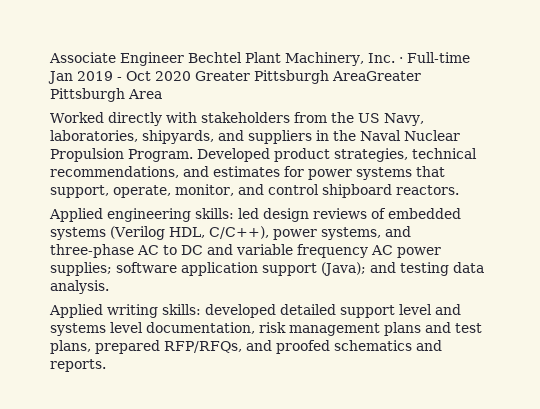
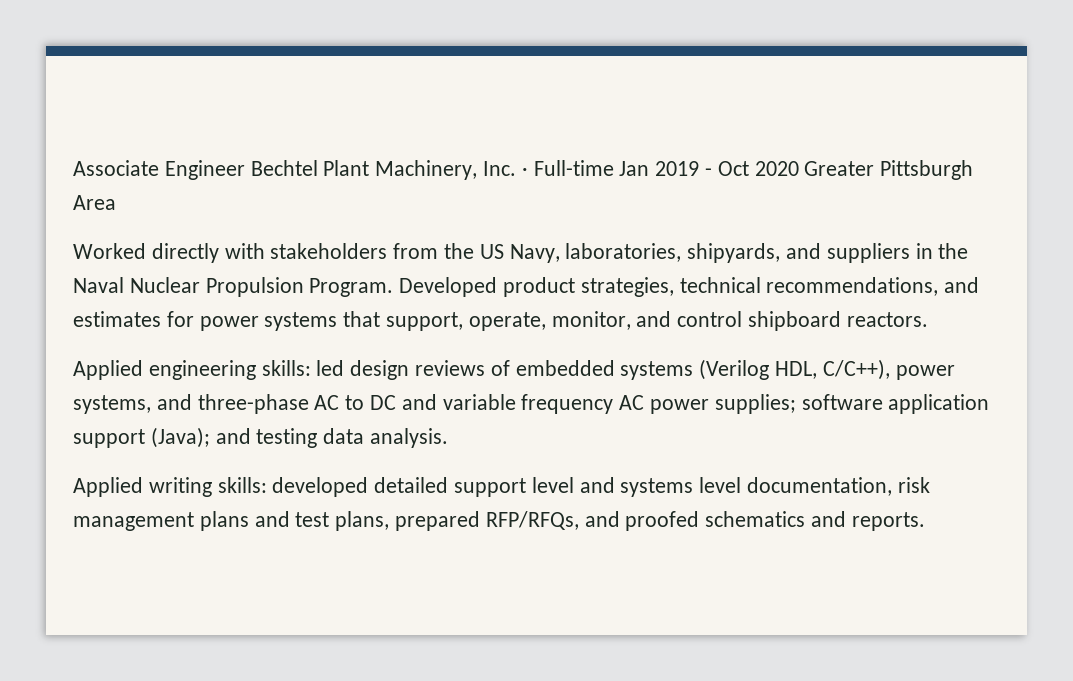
[332,71,421,81] [50,88,125,102] AreaGreater Pittsburgh -> (974, 170) none

